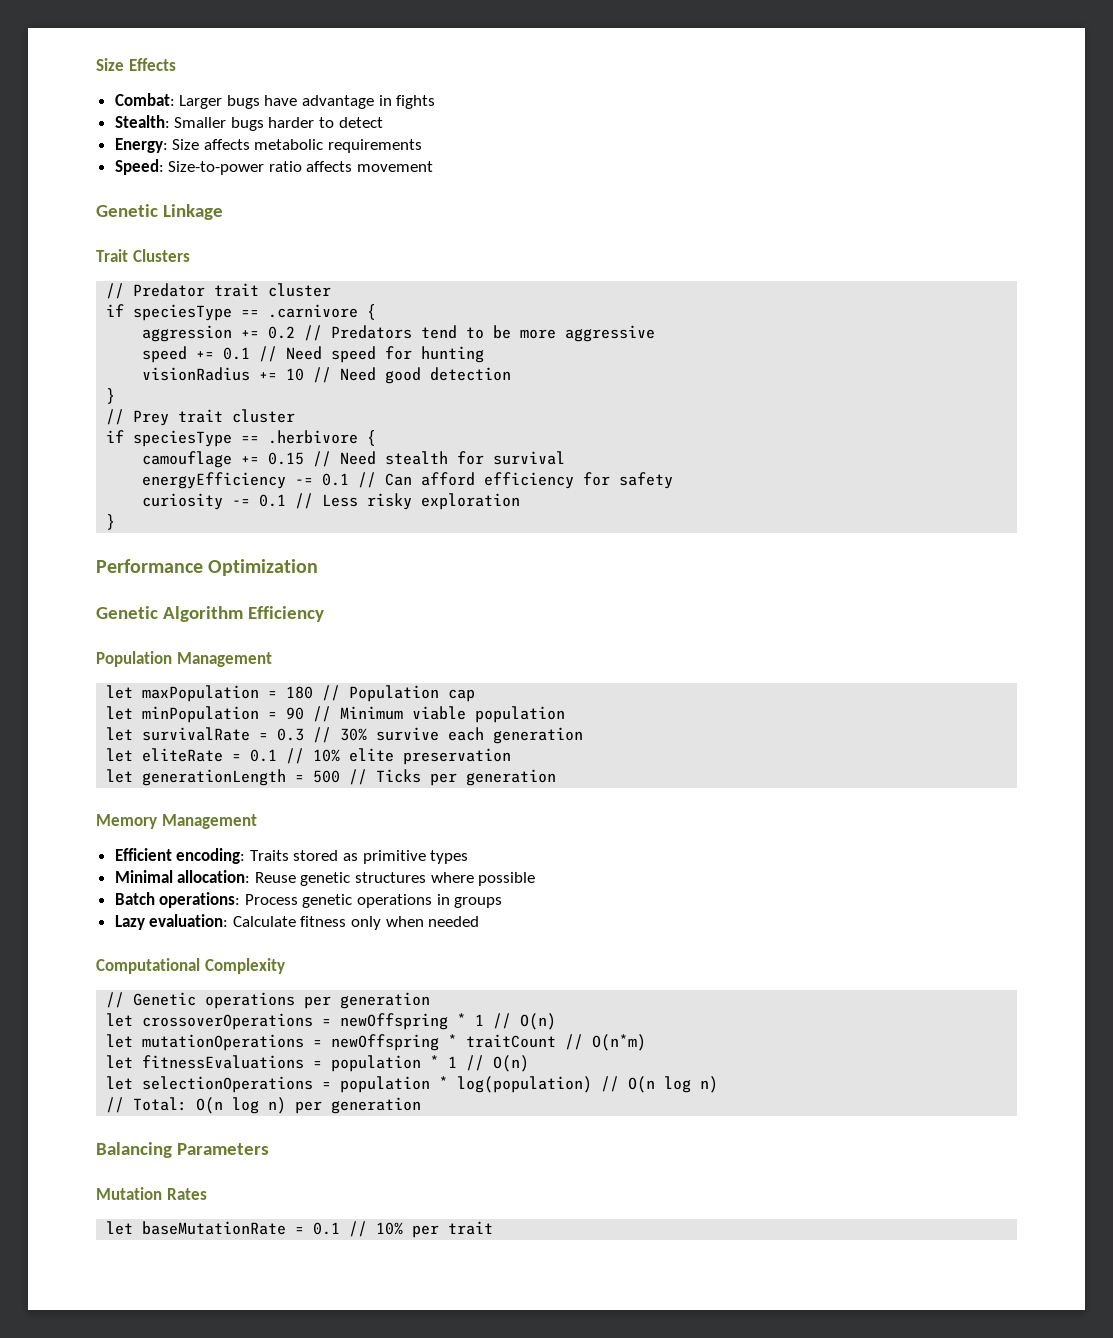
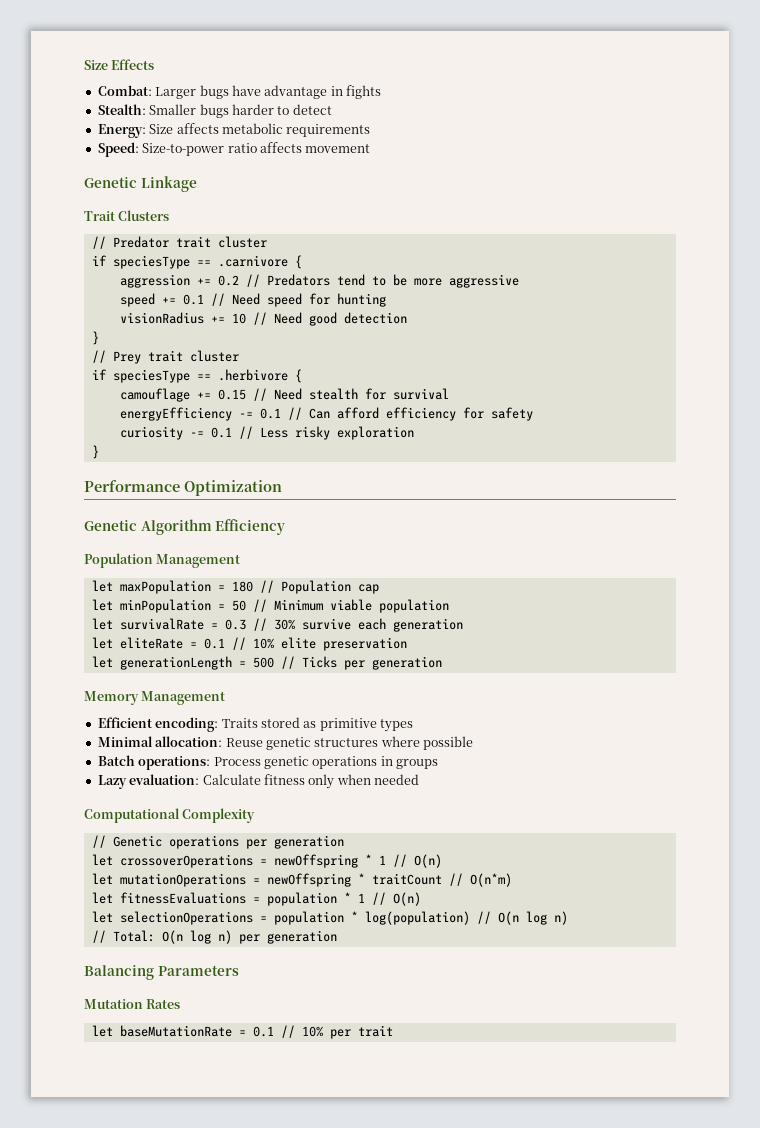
[286,707,305,720] 90 -> [231,600,246,611] 50

